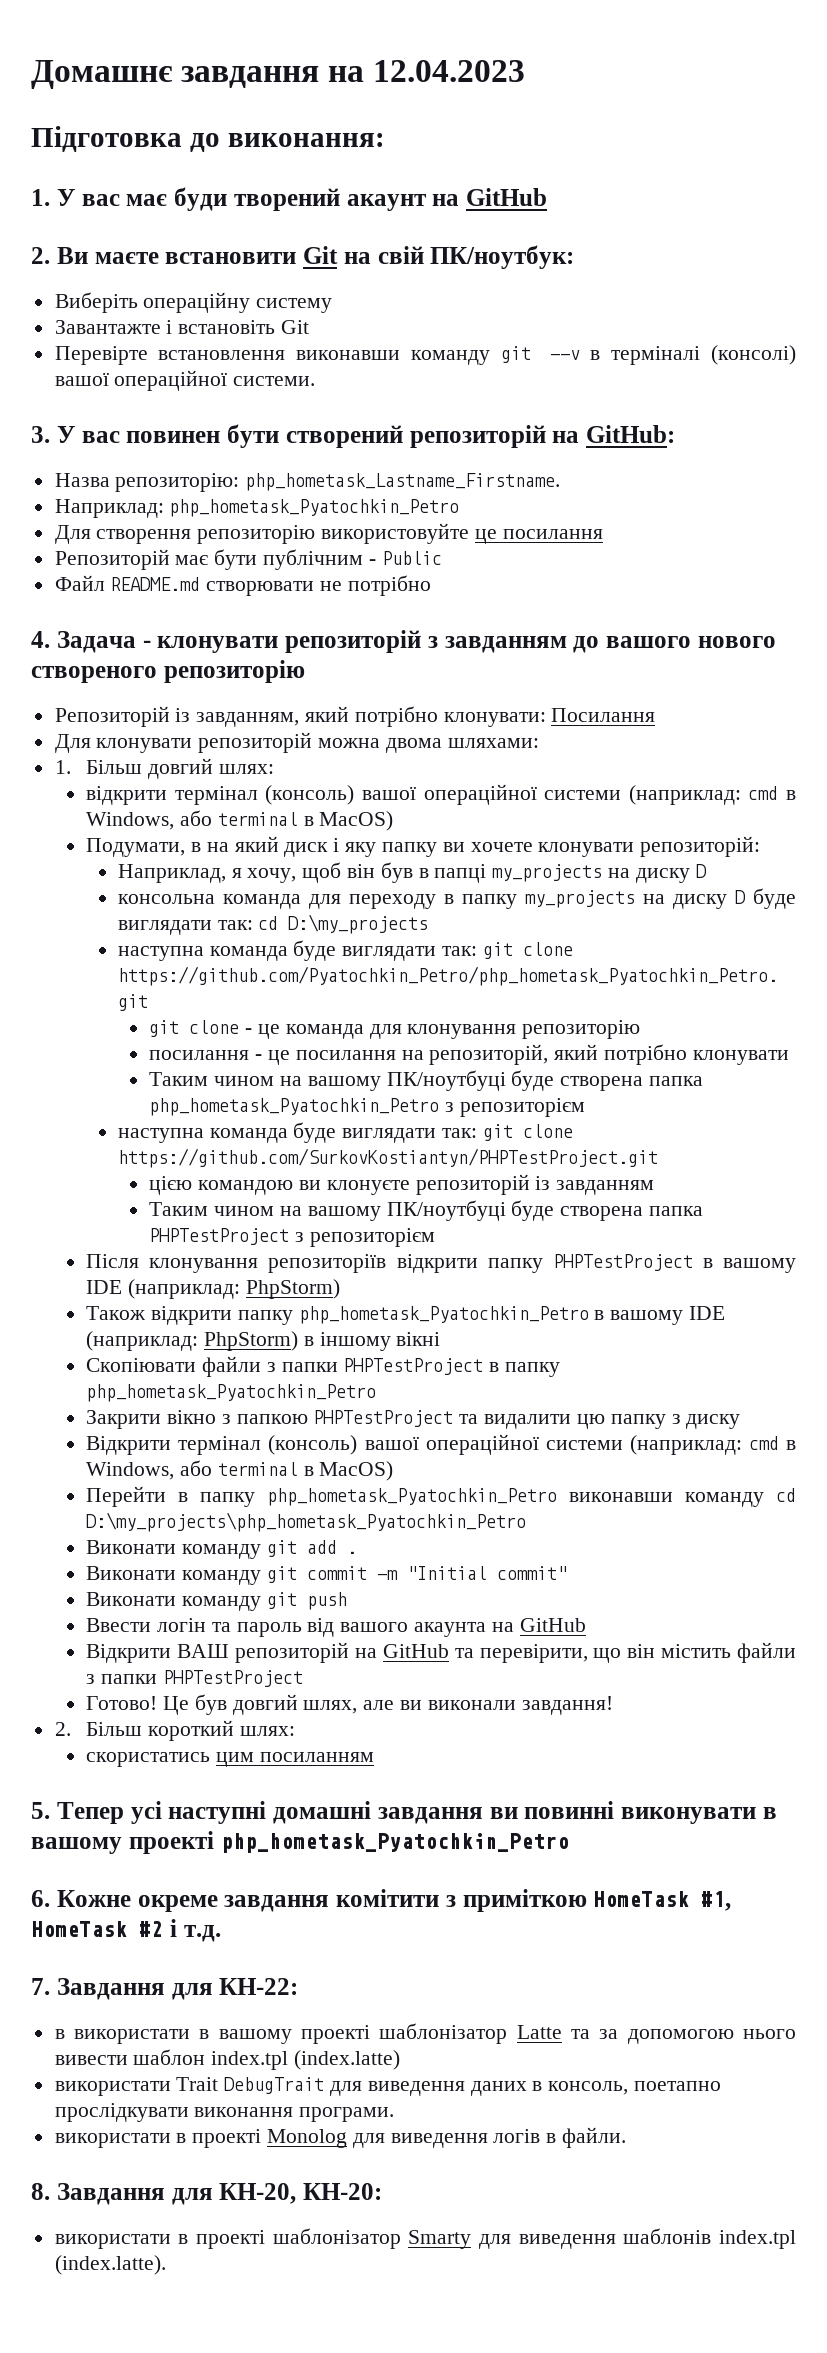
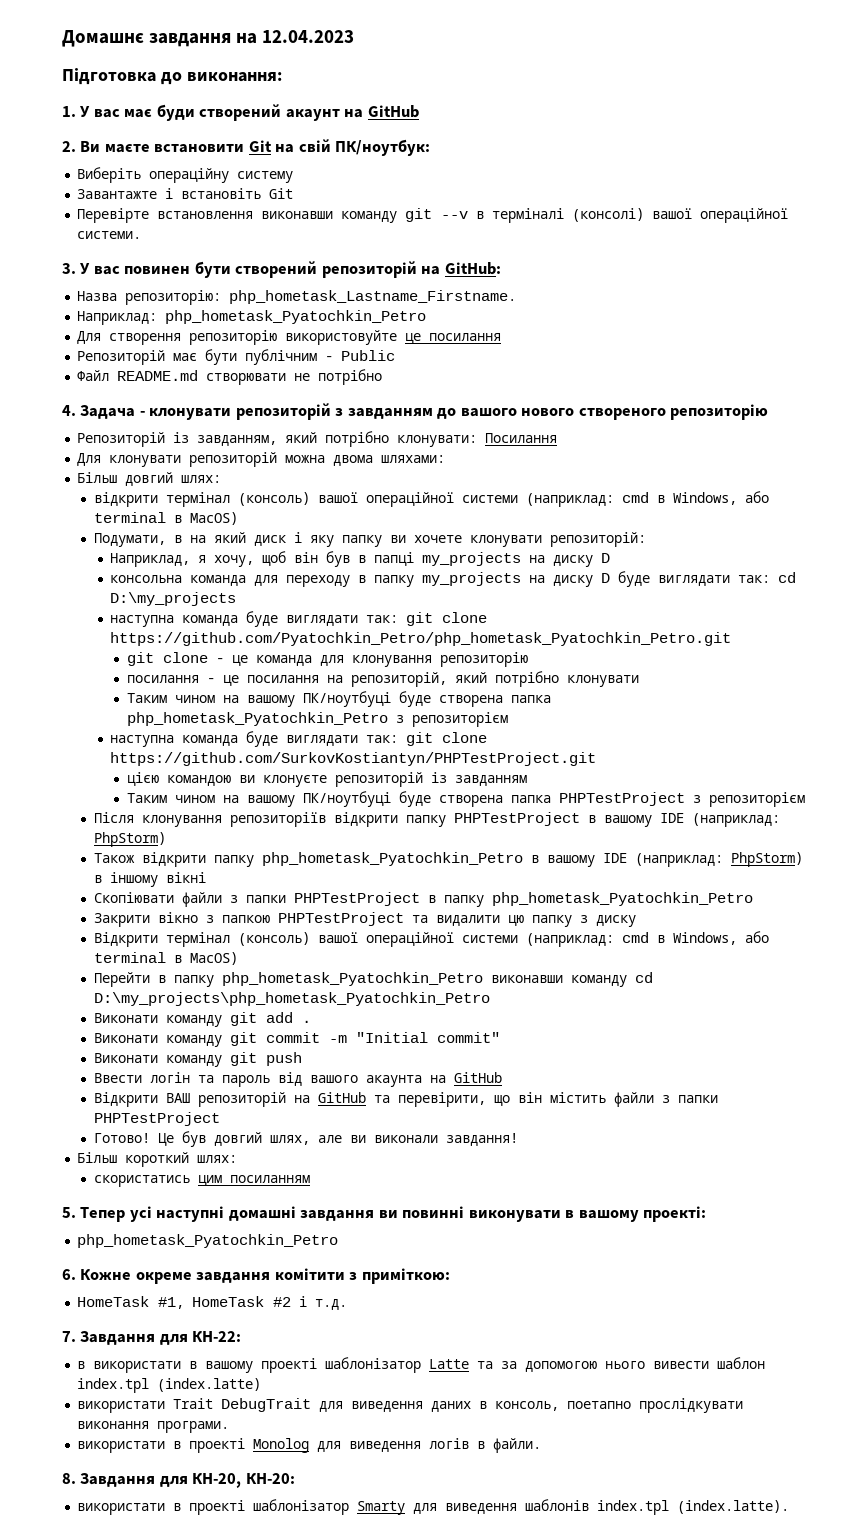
[233,188,340,211] творений -> [199,104,282,121] створений
[54,760,71,774] 1. -> (446, 459) none
[54,1722,71,1736] 2. -> (518, 1139) none
[128,1831,214,1854] проекті -> [643,1206,707,1222] проекті: //
[462,1889,587,1912] приміткою -> [361,1268,450,1284] приміткою: //

